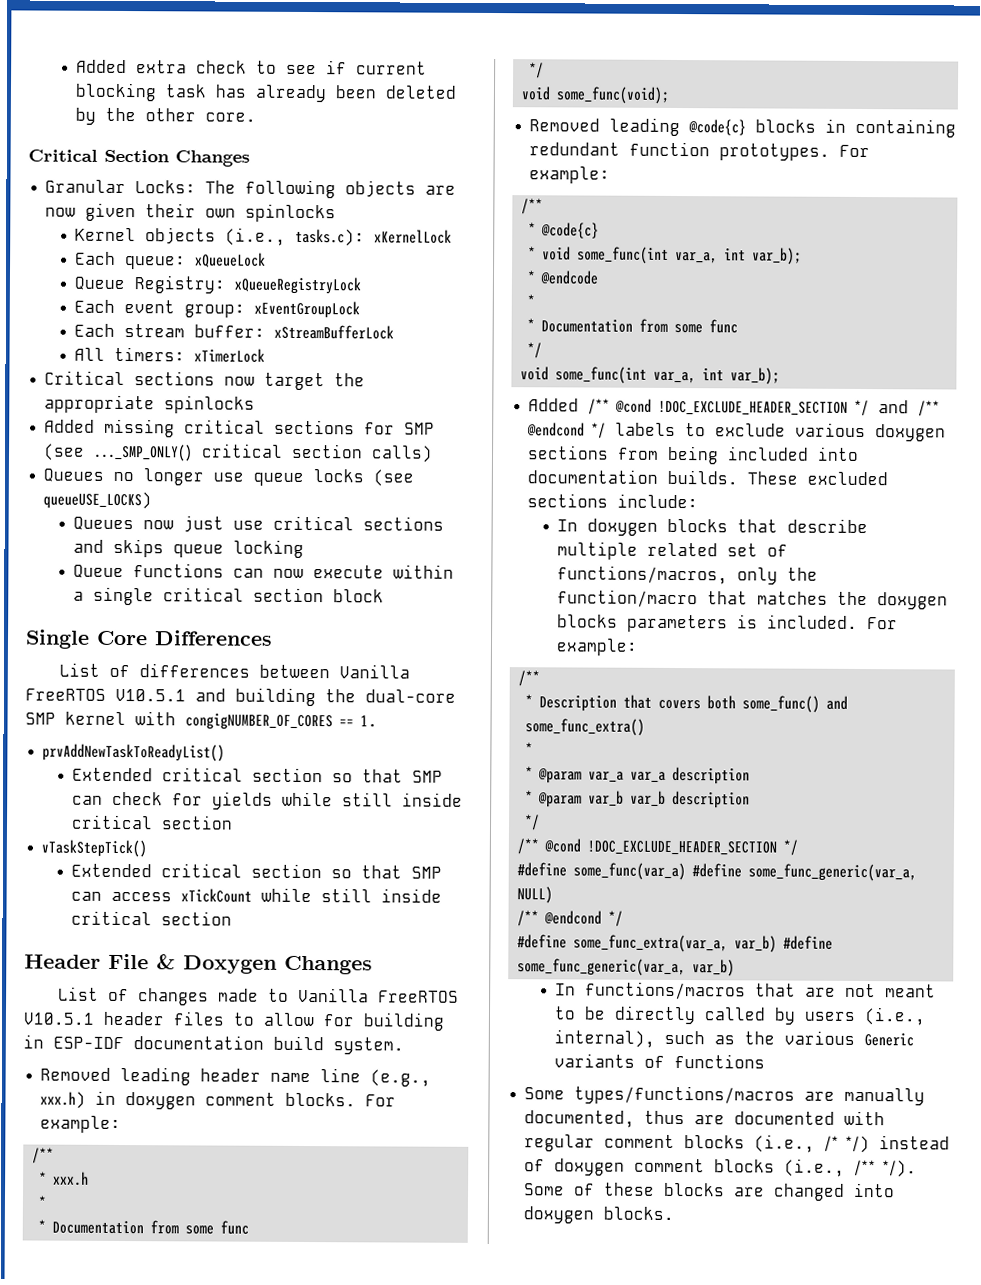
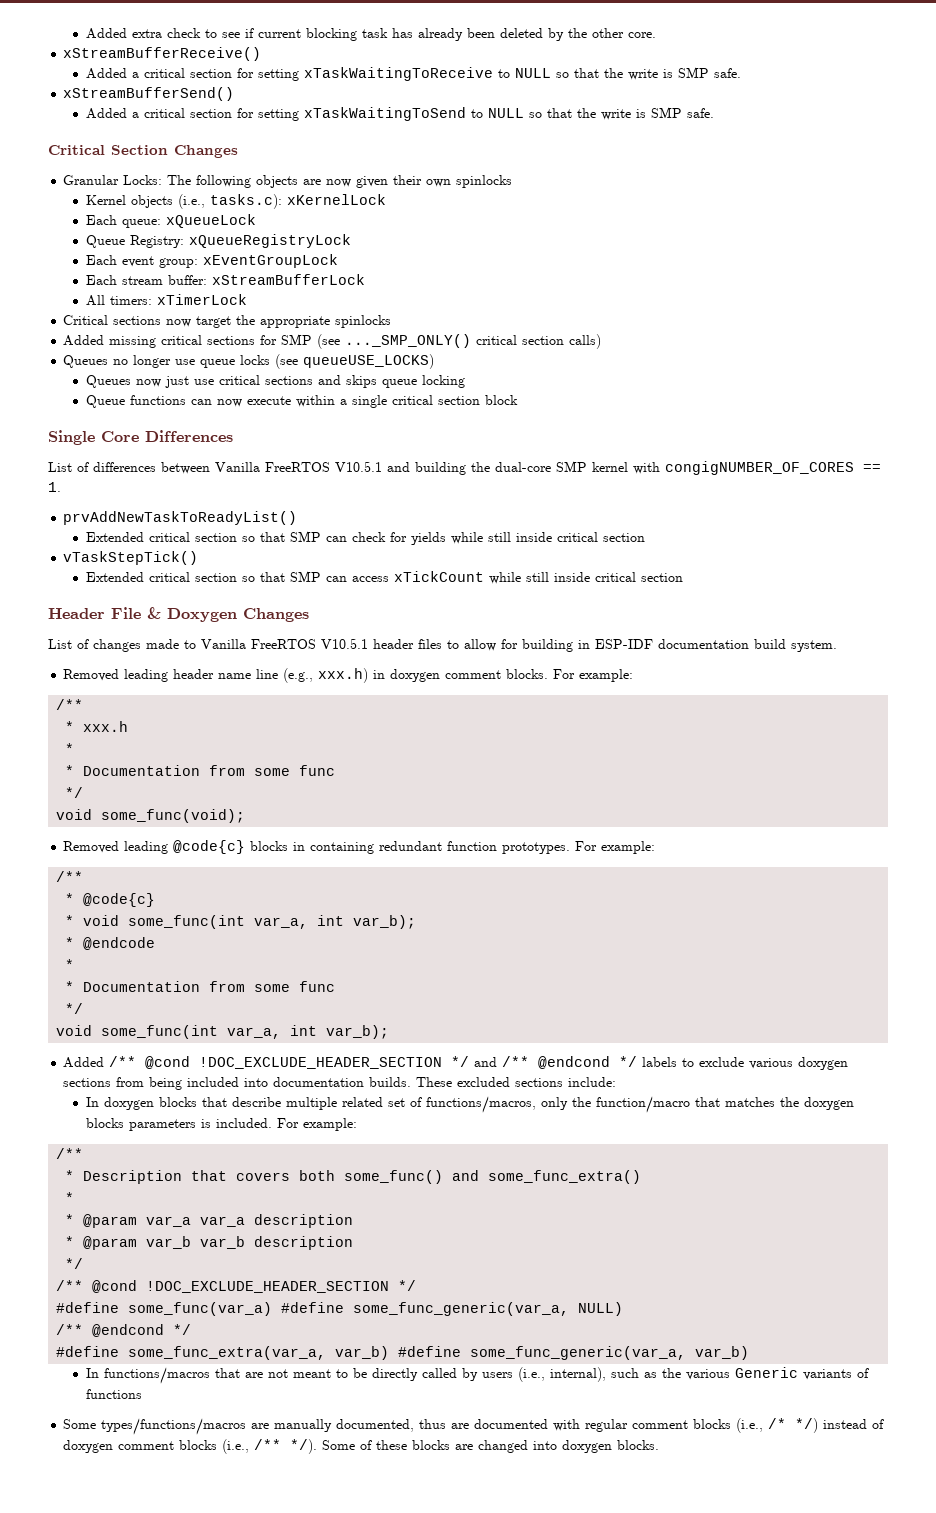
(257, 117) none -> [63,47,262,61] [86,67,742,81] [63,87,235,101] [86,107,715,121] // xStreamBufferReceive() // Added a critical section for setting xTaskWaitingToReceive to NULL so that the write is SMP safe. // xStreamBufferSend() // Added a critical section for setting xTaskWaitingToSend to NULL so that the write is SMP safe.

